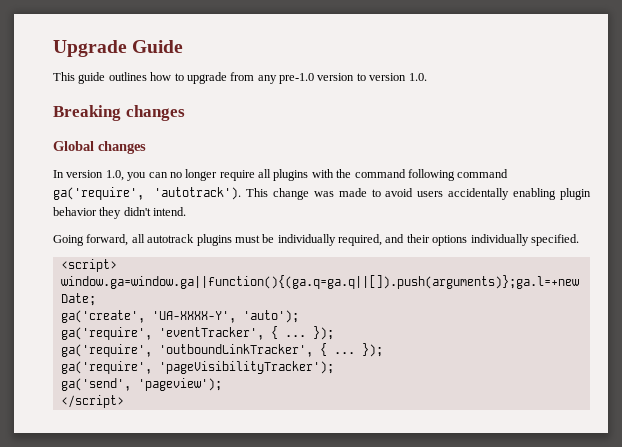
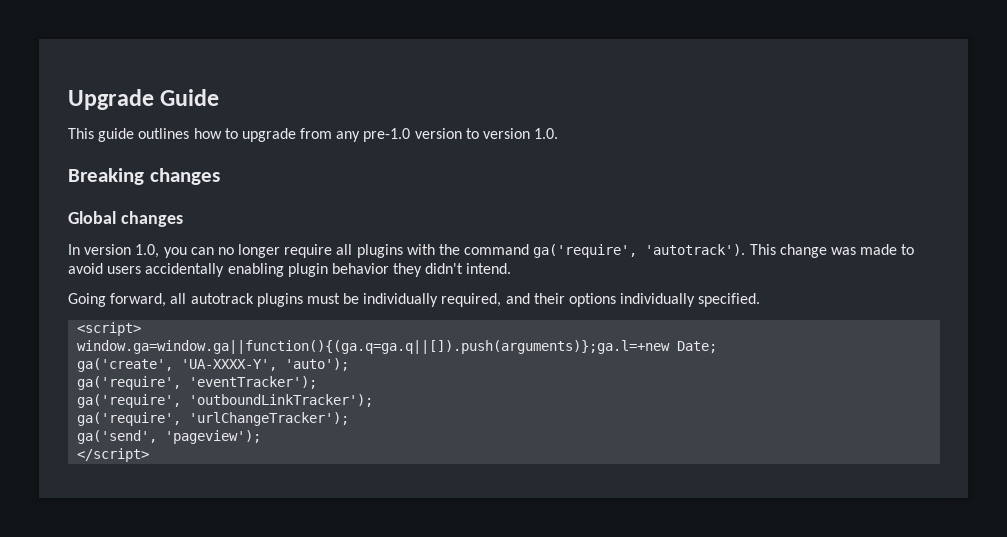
[407,169,509,181] following command -> (530, 249) none
[158,326,334,340] [60,343,383,357] [60,361,334,374] 'eventTracker', { ... }); // ga('require', 'outboundLinkTracker', { ... }); // ga('require', 'pageVisibilityTracker'); -> [189,376,318,389] [77,394,374,408] [77,412,350,426] 'eventTracker'); // ga('require', 'outboundLinkTracker'); // ga('require', 'urlChangeTracker');

